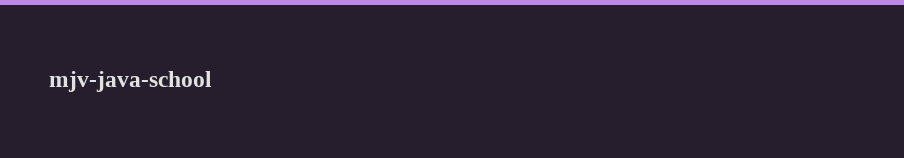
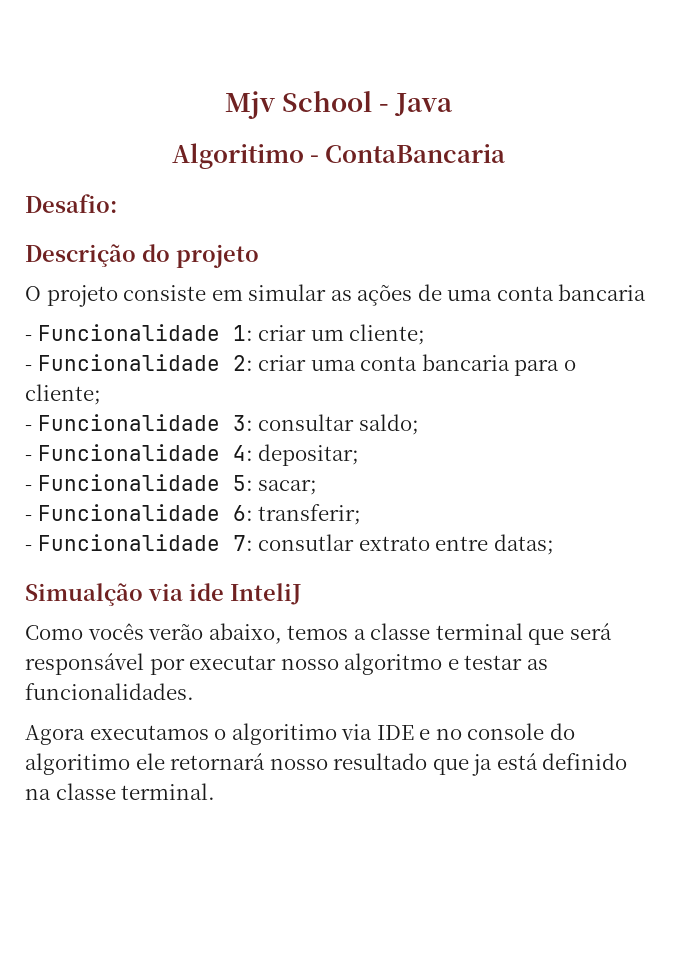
[49,71,212,92] mjv-java-school -> [224,91,454,119] [171,143,506,169] [25,194,117,213] [25,244,259,268] [25,284,647,307] [25,324,426,345] [25,354,576,376] [25,384,101,405] [25,414,419,435] [25,444,360,466] [25,474,318,495] [25,504,362,525] [25,534,554,555] [25,583,301,606] [25,623,612,645] [25,653,548,675] [25,683,194,700] [25,723,575,745] [25,753,628,776] [25,783,216,800] Mjv School - Java // Algoritimo - ContaBancaria // Desafio: // Descrição do projeto // O projeto consiste em simular as ações de uma conta bancaria // - Funcionalidade 1: criar um cliente; // - Funcionalidade 2: criar uma conta bancaria para o cliente; // - Funcionalidade 3: consultar saldo; // - Funcionalidade 4: depositar; // - Funcionalidade 5: sacar; // - Funcionalidade 6: transferir; // - Funcionalidade 7: consutlar extrato entre datas; // Simualção via ide InteliJ // Como vocês verão abaixo, temos a classe terminal que será responsável por executar nosso algoritmo e testar as funcionalidades. // Agora executamos o algoritimo via IDE e no console do algoritimo ele retornará nosso resultado que ja está definido na classe terminal.

